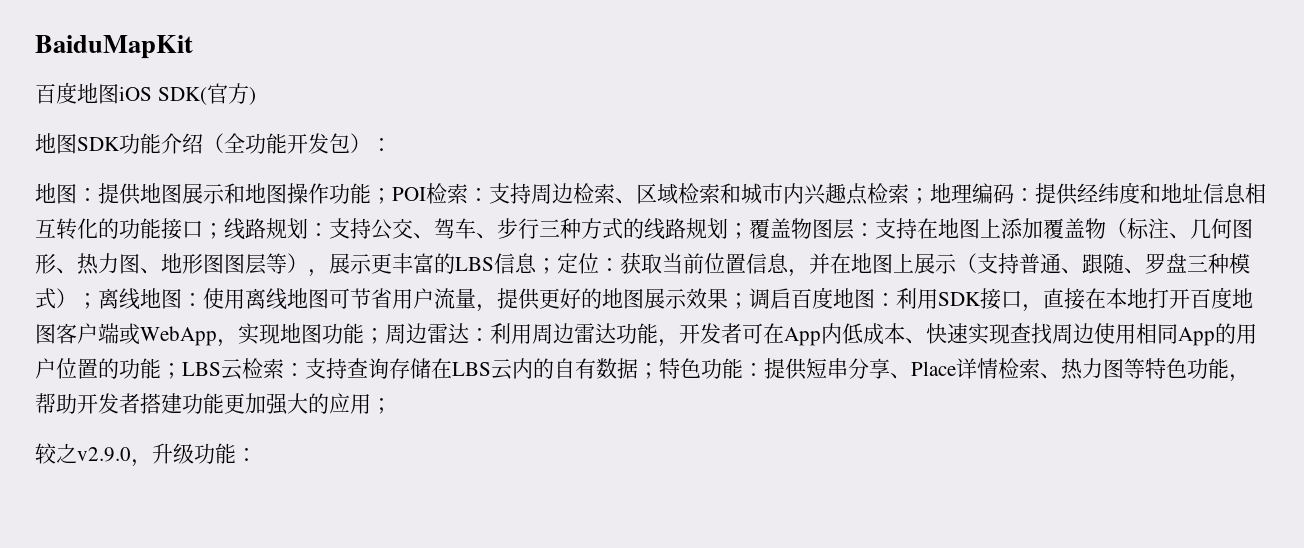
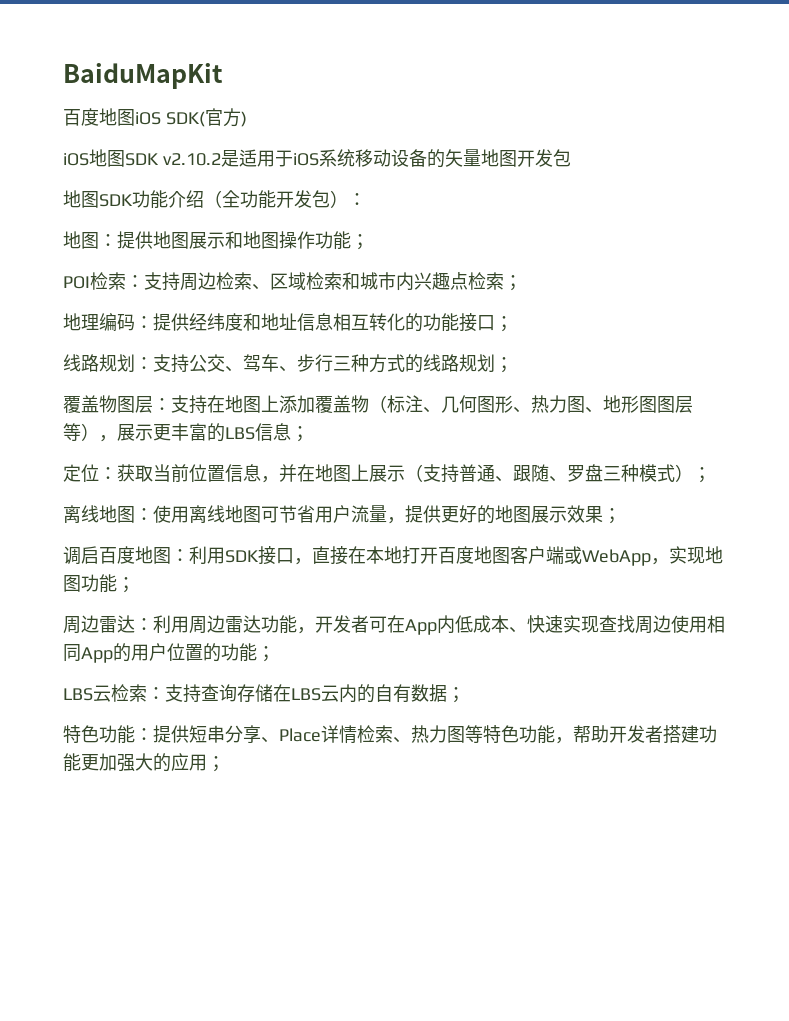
(256, 96) none -> [63,149,571,168] // iOS地图SDK v2.10.2是适用于iOS系统移动设备的矢量地图开发包
(392, 196) none -> (369, 242) //
(930, 196) none -> (522, 283) //
(224, 231) none -> (513, 324) //
(749, 231) none -> (513, 365) //
(557, 266) none -> (309, 434) //
(98, 301) none -> (711, 475) //
(749, 301) none -> (621, 516) //
(385, 336) none -> (135, 585) //
(182, 371) none -> (275, 654) //
(659, 371) none -> (465, 695) //
[35,443,257,467] // 较之v2.9.0，升级功能： -> (225, 764) none

